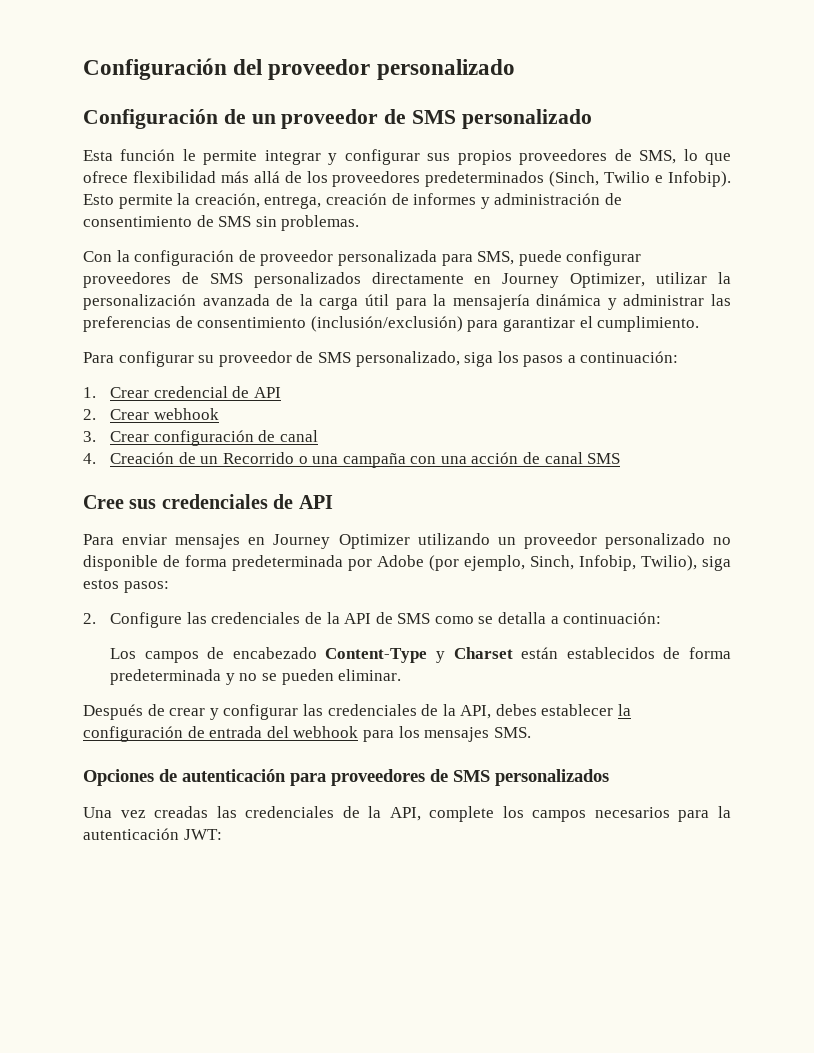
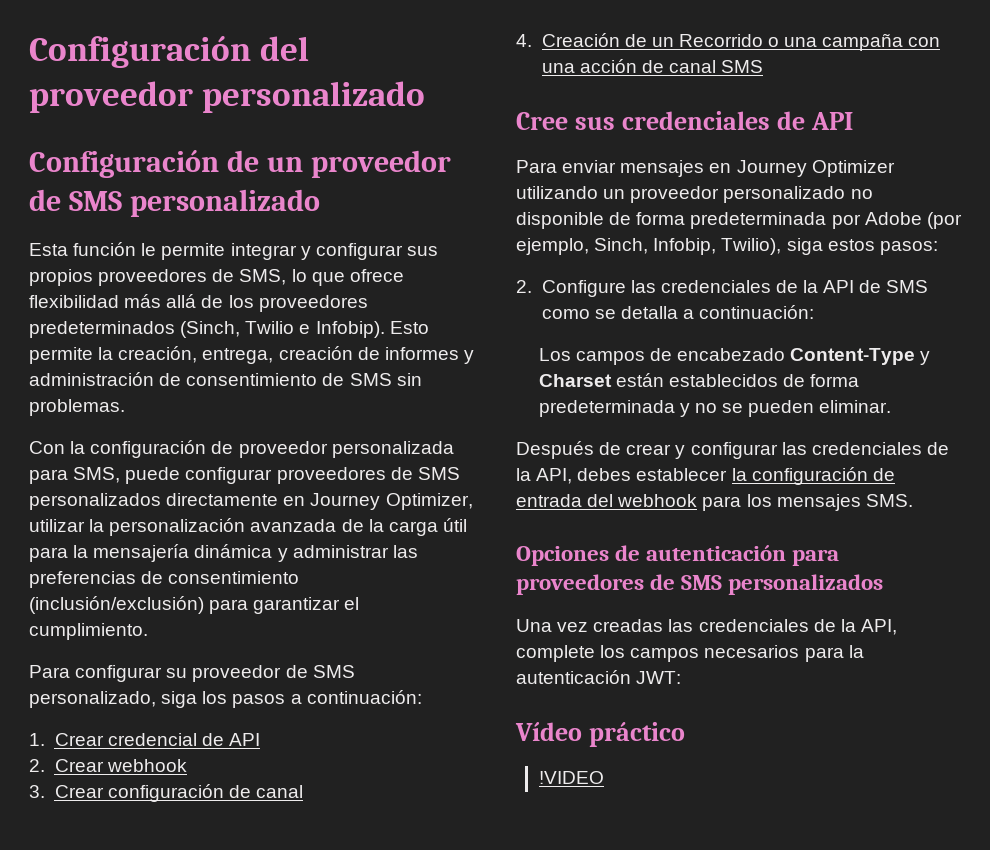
(222, 834) none -> [515,722,686,747] [538,771,604,784] // Vídeo práctico // !VIDEO

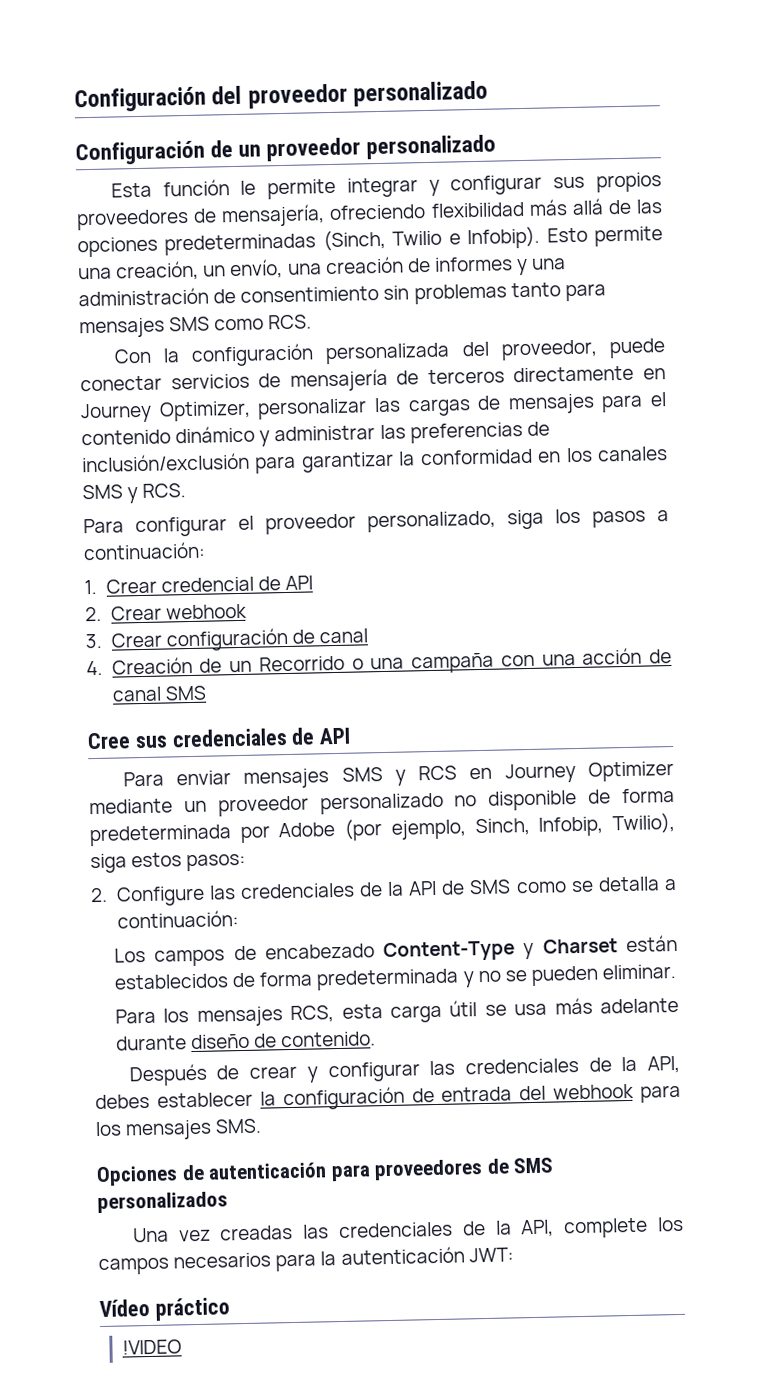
[29,189,123,211] de SMS -> (362, 149) none
[239,269,404,286] SMS, lo que ofrece -> [221,204,427,228] mensajería, ofreciendo
[228,295,368,312] [29,321,175,338] los proveedores predeterminados -> [636,199,663,214] [77,233,317,258] las opciones predeterminadas
[98,346,274,364] la creación, entrega, -> [78,258,322,282] una creación, un envío, una
(474, 357) none -> [531,258,567,270] una
[322,373,422,386] [29,399,125,416] [29,440,454,458] [29,467,460,484] [29,493,473,510] [29,518,467,536] [29,544,273,562] de SMS sin problemas. // Con la configuración de proveedor personalizada para SMS, puede configurar proveedores de SMS personalizados directamente en Journey Optimizer, utilizar la personalización avanzada de la carga útil para la mensajería dinámica -> [383,282,606,305] [79,314,313,339] [113,338,666,367] [80,365,666,392] [80,392,667,424] [81,425,256,446] sin problemas tanto para mensajes SMS como RCS. // Con la configuración personalizada del proveedor, puede conectar servicios de mensajería de terceros directamente en Journey Optimizer, personalizar las cargas de mensajes para el contenido dinámico
[168,571,300,584] [29,596,360,614] [29,623,148,640] [29,665,355,682] consentimiento (inclusión/exclusión) para garantizar el cumplimiento. // Para configurar su proveedor de SMS -> [81,446,669,474] [82,483,187,504] [83,513,356,538] inclusión/exclusión para garantizar la conformidad en los canales SMS y RCS. // Para configurar el proveedor
(705, 168) none -> [341,765,458,786] SMS y RCS
[516,186,598,199] utilizando -> [89,798,173,815] mediante
(892, 406) none -> [115,997,679,1027] [116,1031,377,1051] // Para los mensajes RCS, esta carga útil se usa más adelante durante diseño de contenido.

